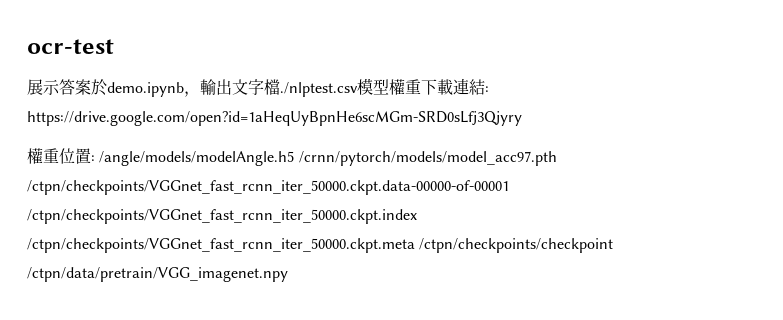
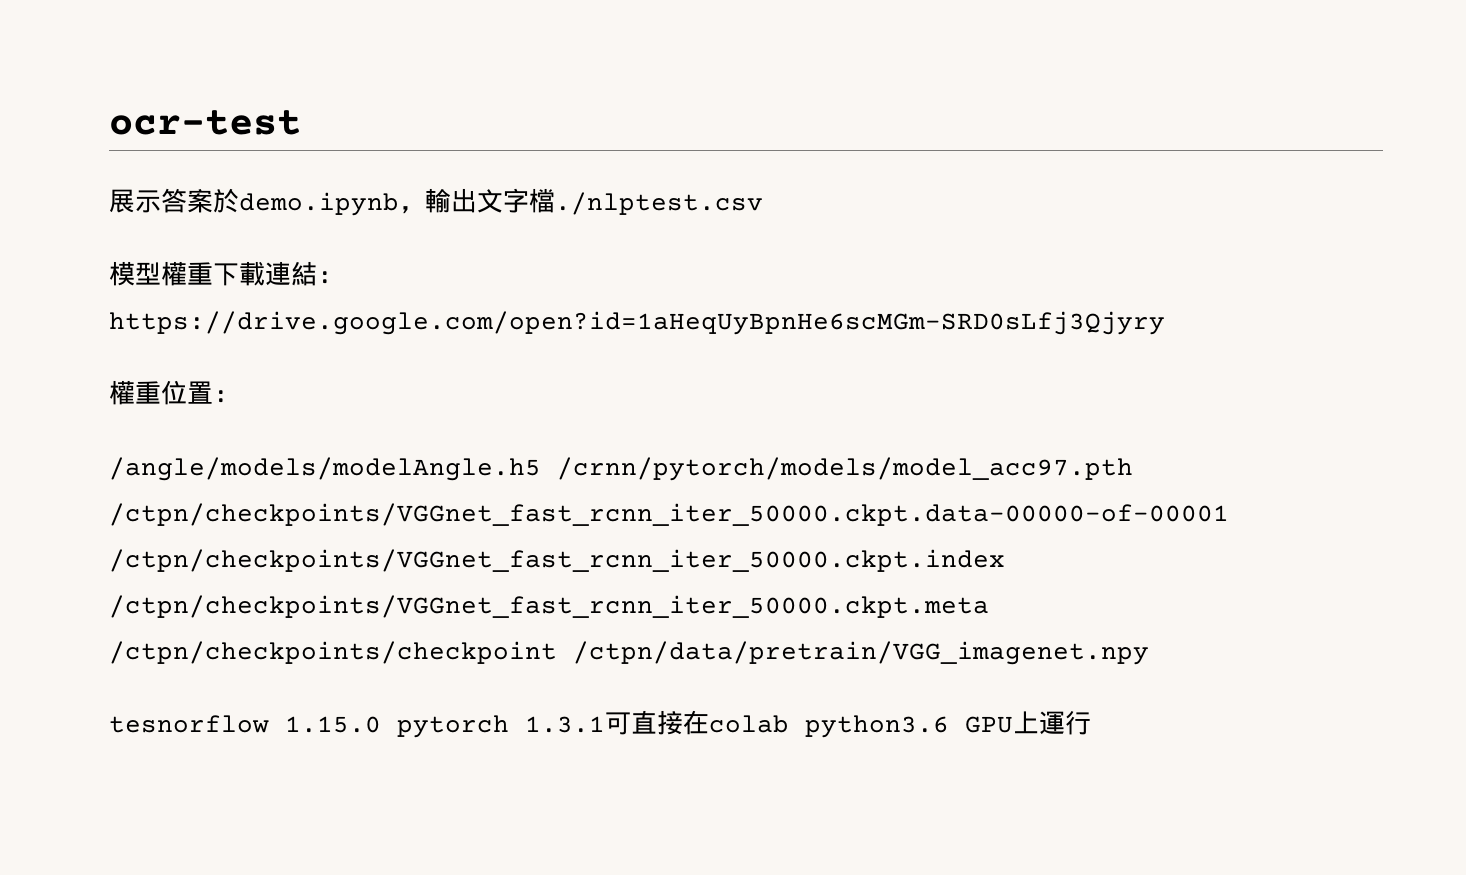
(358, 89) none -> (763, 203) //
(95, 158) none -> (229, 396) //
(288, 274) none -> [109,710,1091,738] // tesnorflow 1.15.0 pytorch 1.3.1可直接在colab python3.6 GPU上運行

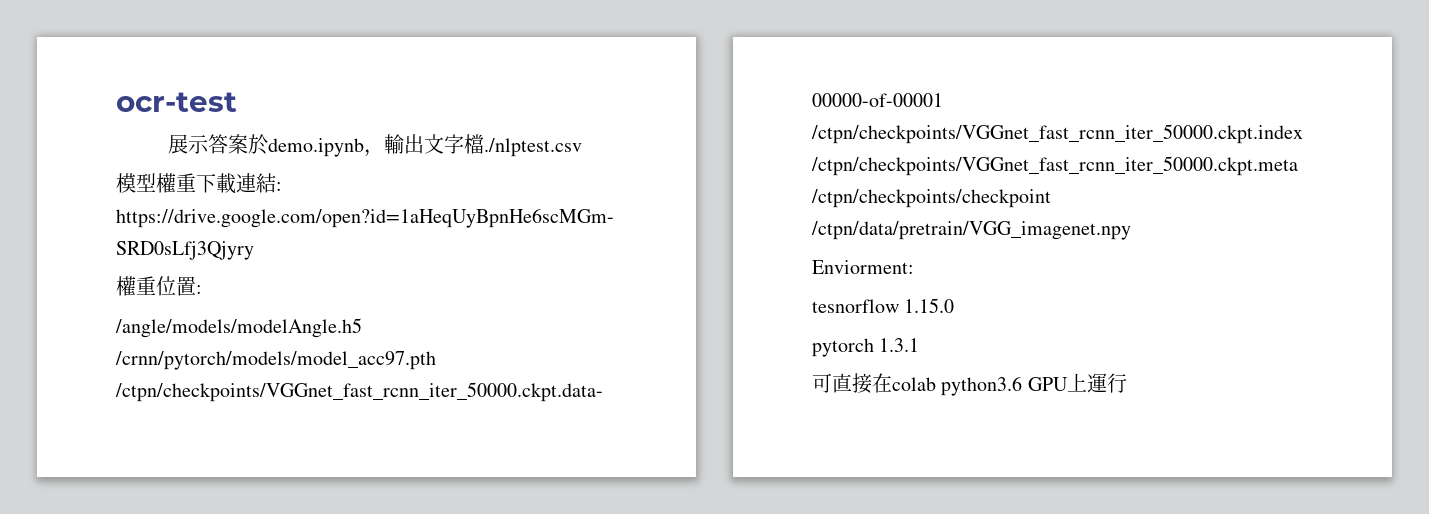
(1149, 653) none -> [812,260,914,274] // Enviorment:
(381, 724) none -> (955, 305) //
(605, 724) none -> (920, 345) //

